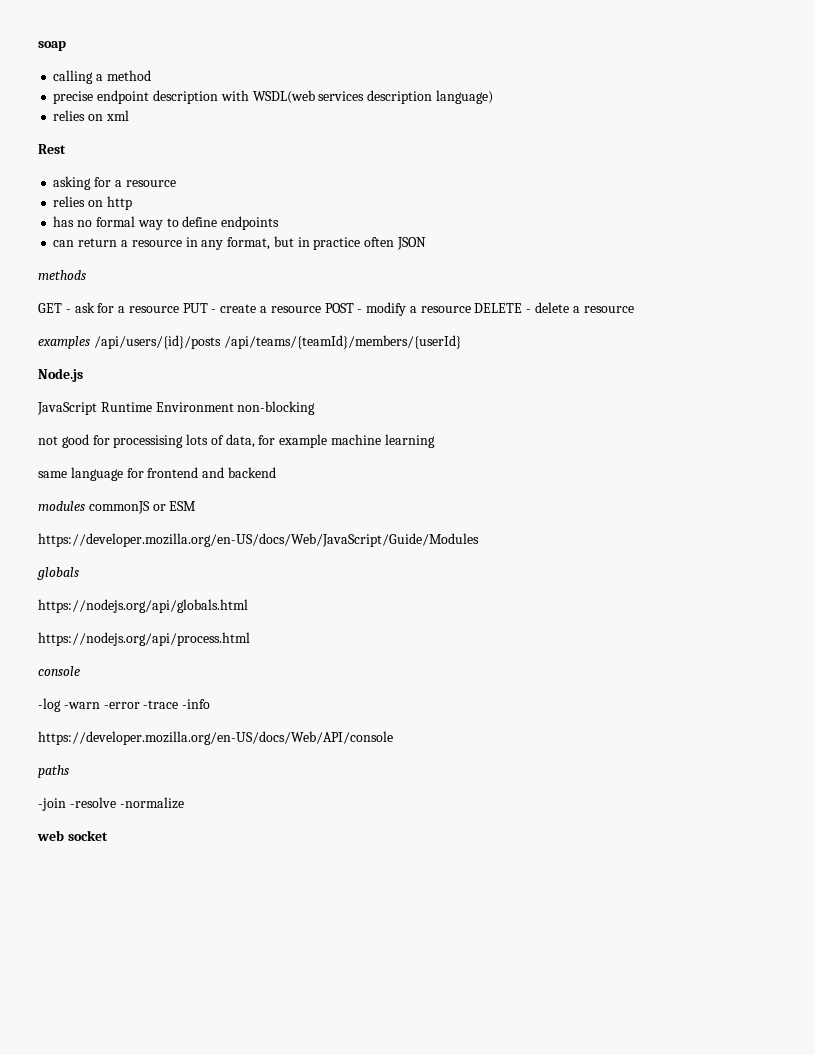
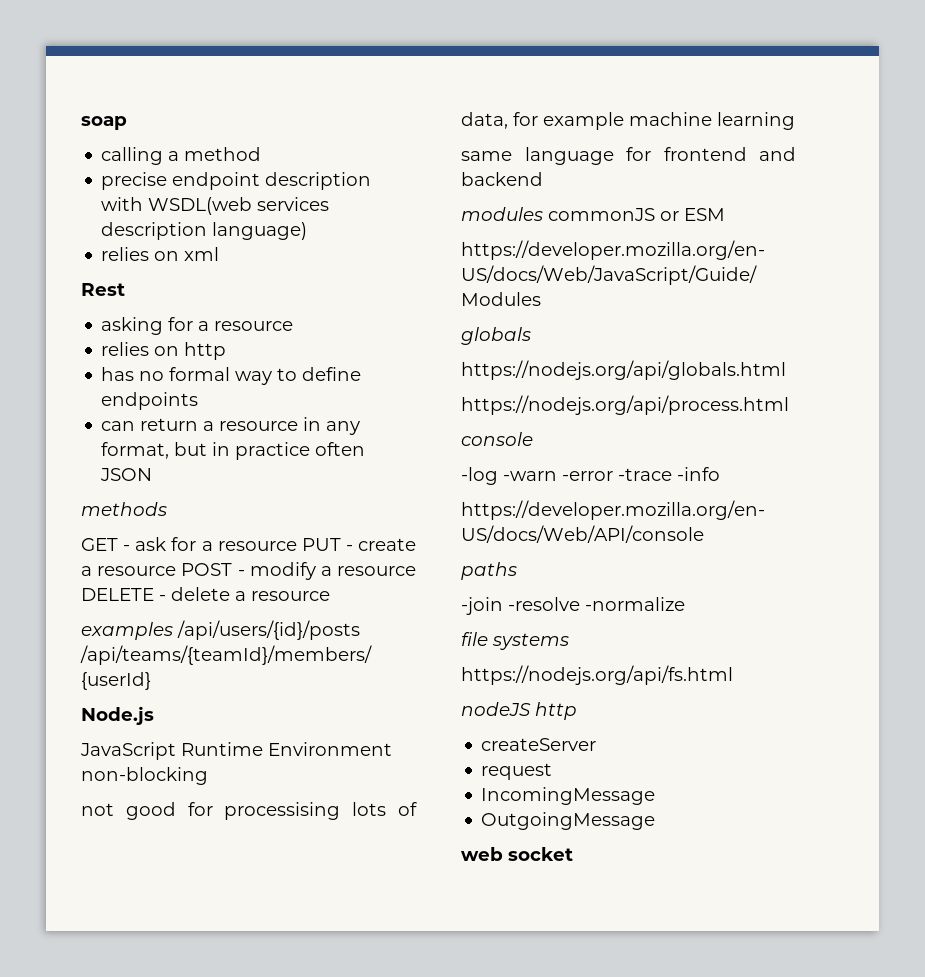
(184, 803) none -> [461,632,569,650] [461,665,733,685] [461,702,577,720] [481,738,597,751] [481,763,553,780] [481,787,656,805] [481,812,656,830] // file systems // https://nodejs.org/api/fs.html // nodeJS http // createServer // request // IncomingMessage // OutgoingMessage

